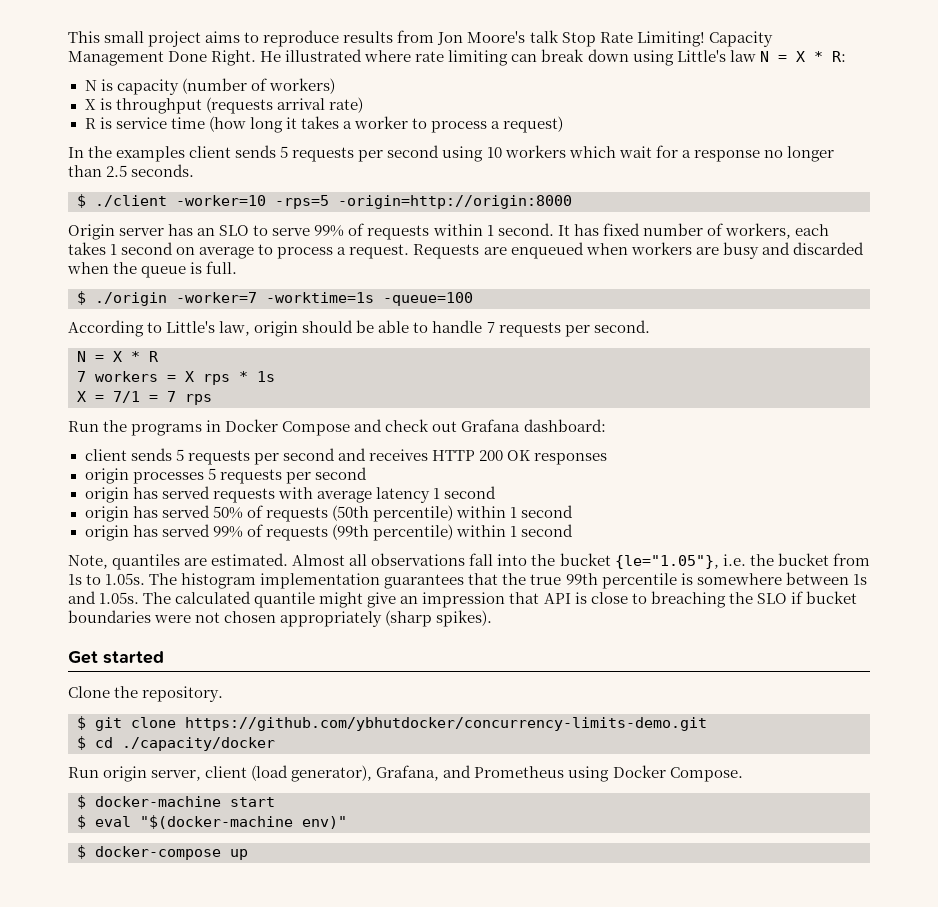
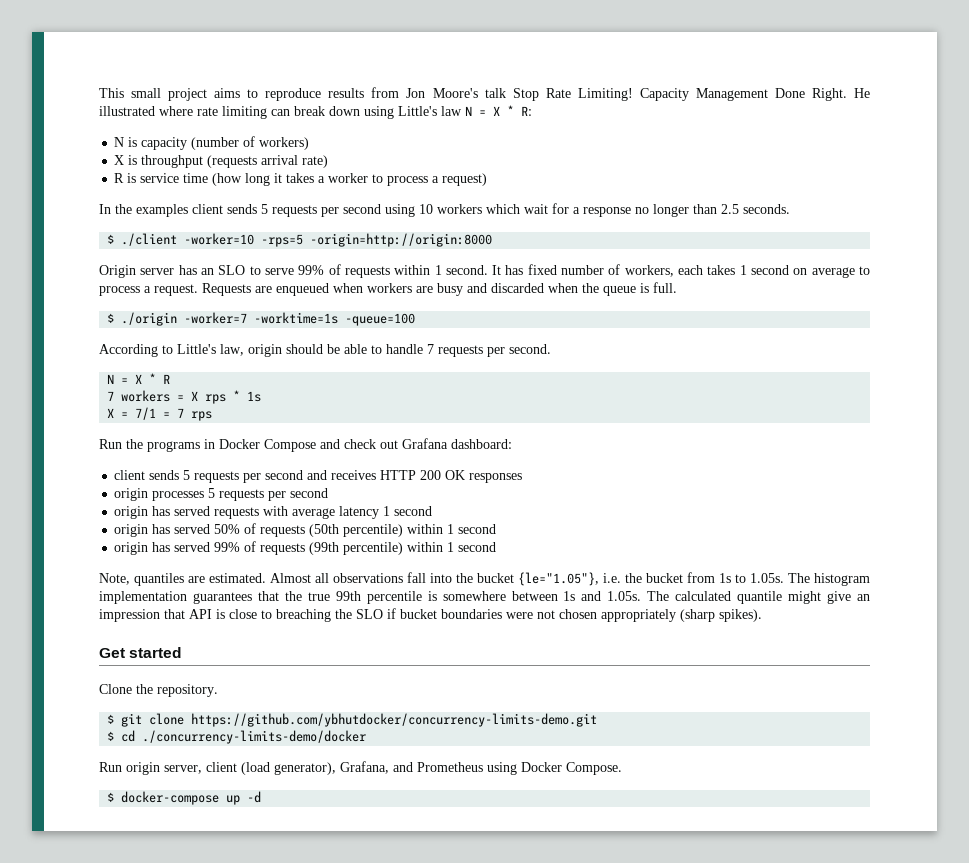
[122,737,275,751] ./capacity/docker -> [142,730,367,744] ./concurrency-limits-demo/docker
[77,795,275,809] [77,815,347,829] // $ docker-machine start // $ eval "$(docker-machine env)" -> (622, 768) none
(248, 854) none -> [247,791,262,803] -d

